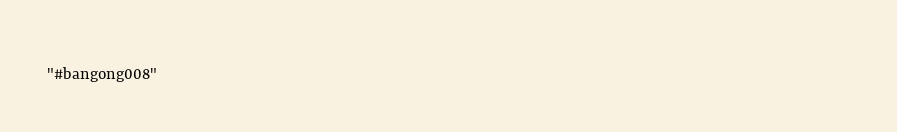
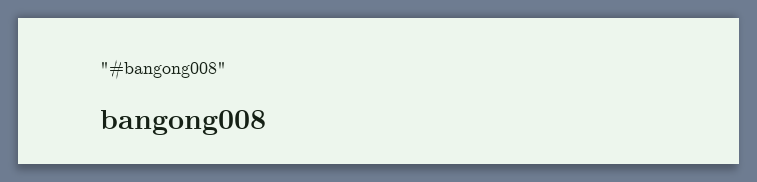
(157, 74) none -> [100,110,266,135] // bangong008

